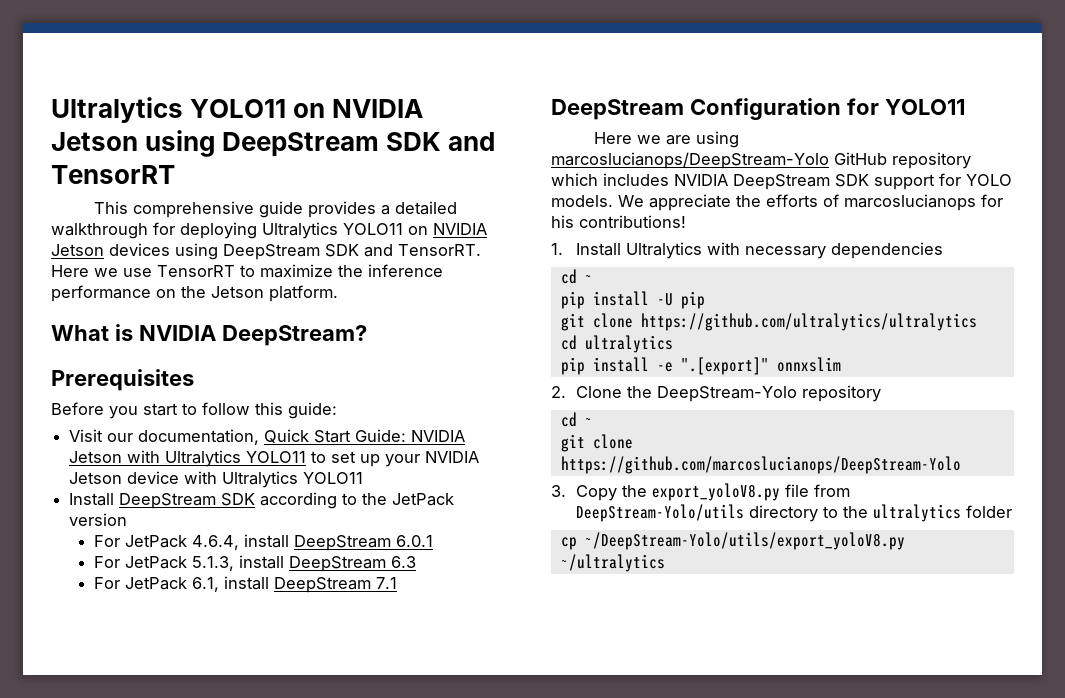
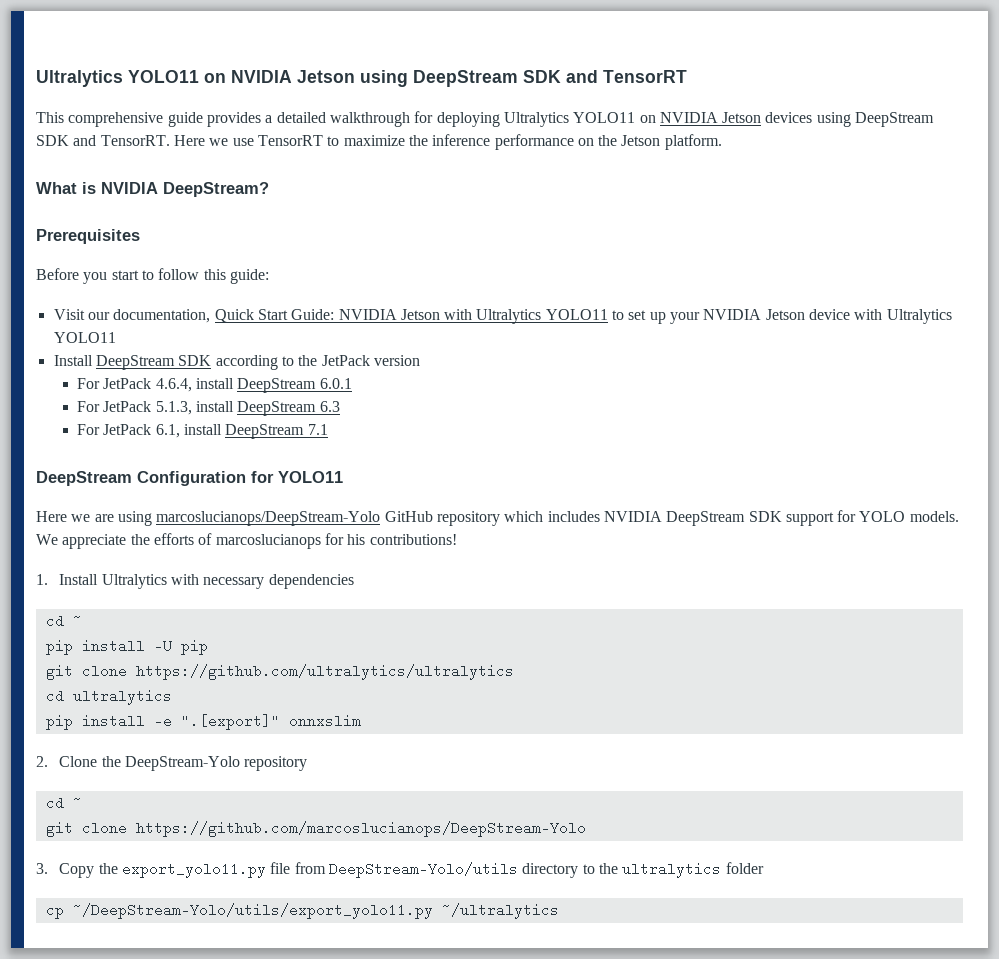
[652,483,781,501] export_yoloV8.py -> [121,862,266,878] export_yolo11.py
[584,532,905,550] ~/DeepStream-Yolo/utils/export_yoloV8.py -> [72,903,433,919] ~/DeepStream-Yolo/utils/export_yolo11.py

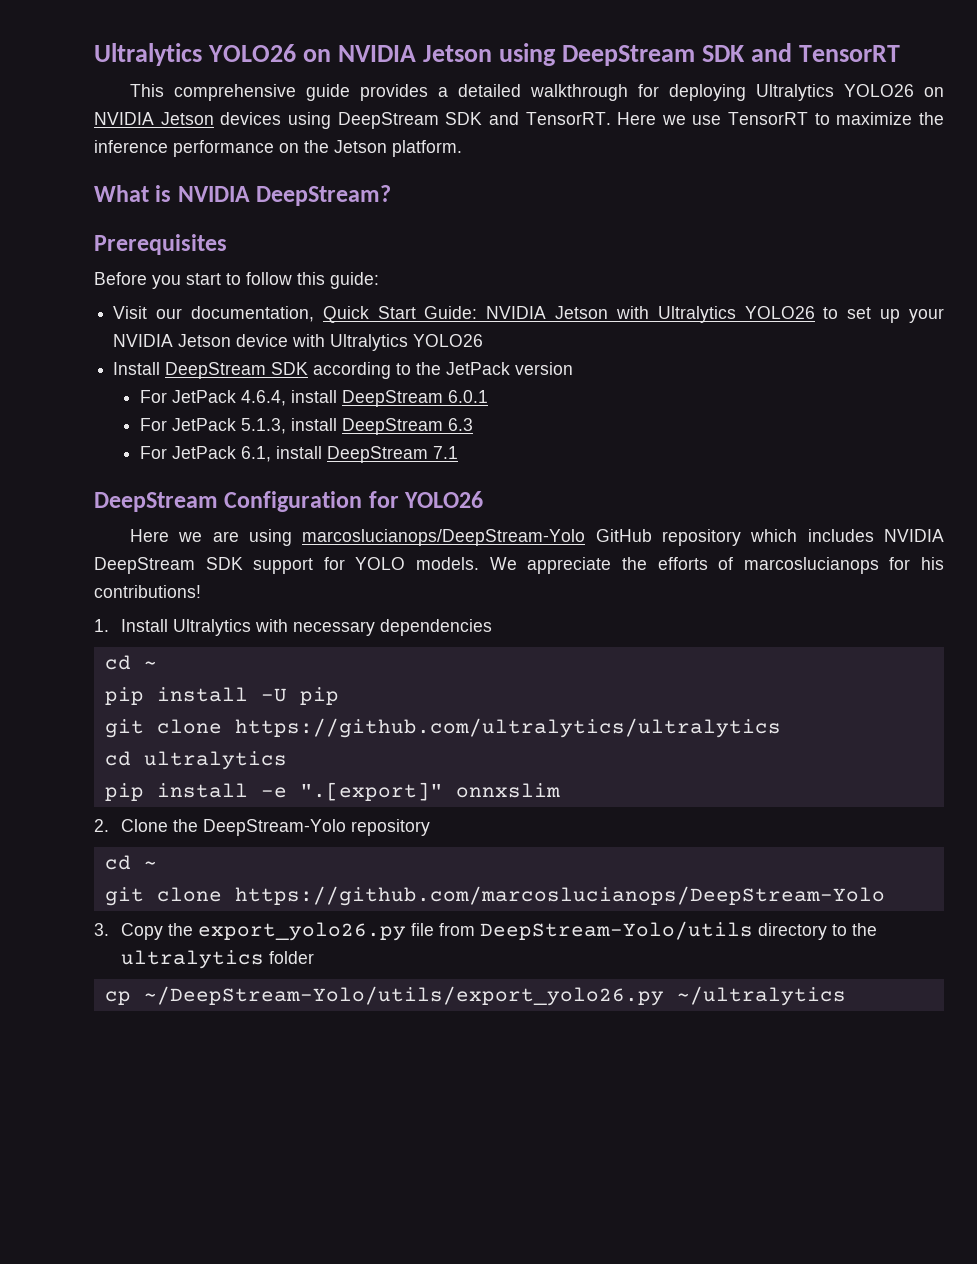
[36,70,199,87] Ultralytics YOLO11 -> [94,43,297,66] Ultralytics YOLO26
[573,112,636,123] YOLO11 -> [844,84,915,97] YOLO26
[545,309,608,320] YOLO11 -> [744,306,815,319] YOLO26
[53,332,116,343] YOLO11 -> [413,334,484,347] YOLO26
[278,471,343,483] YOLO11 -> [404,491,484,508] YOLO26
[121,862,266,878] export_yolo11.py -> [197,922,406,941] export_yolo26.py
[72,903,433,919] ~/DeepStream-Yolo/utils/export_yolo11.py -> [143,986,664,1006] ~/DeepStream-Yolo/utils/export_yolo26.py

